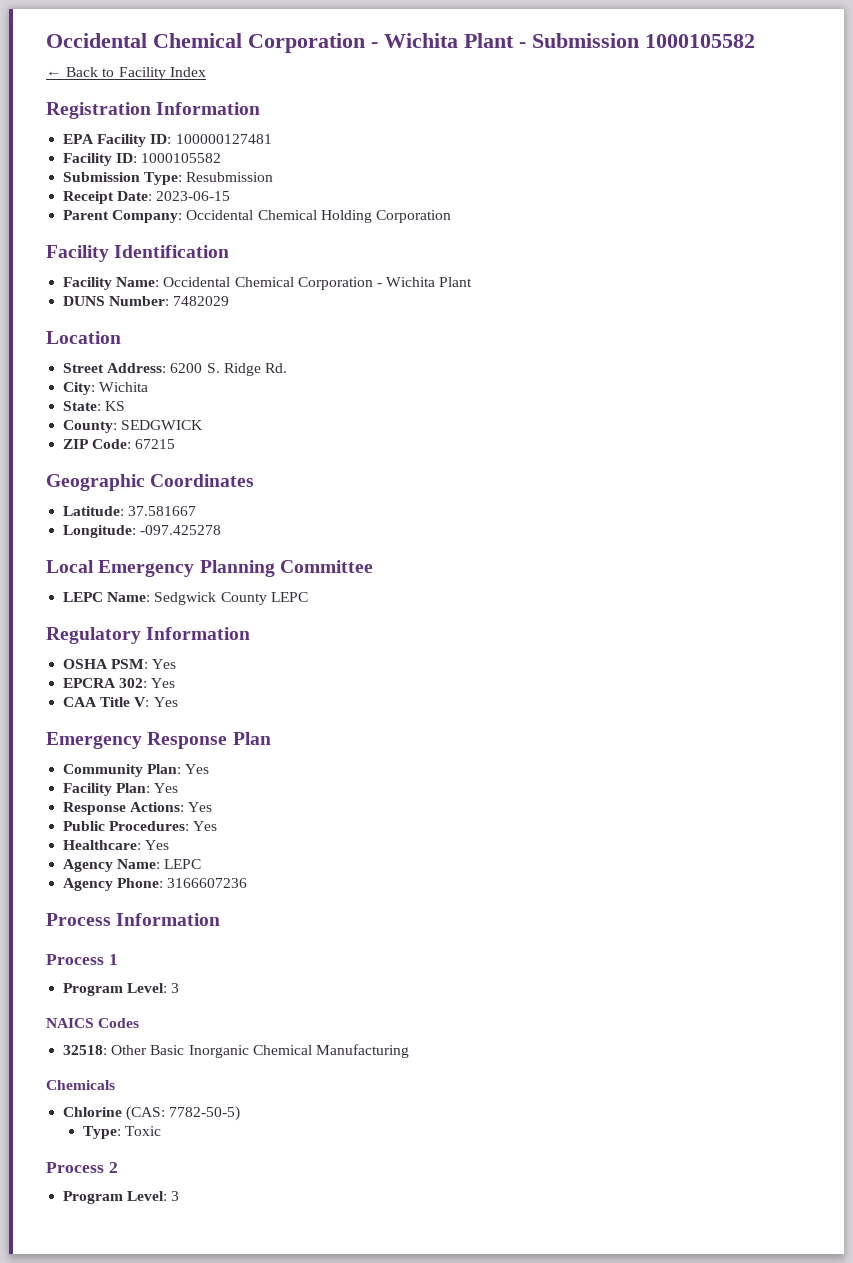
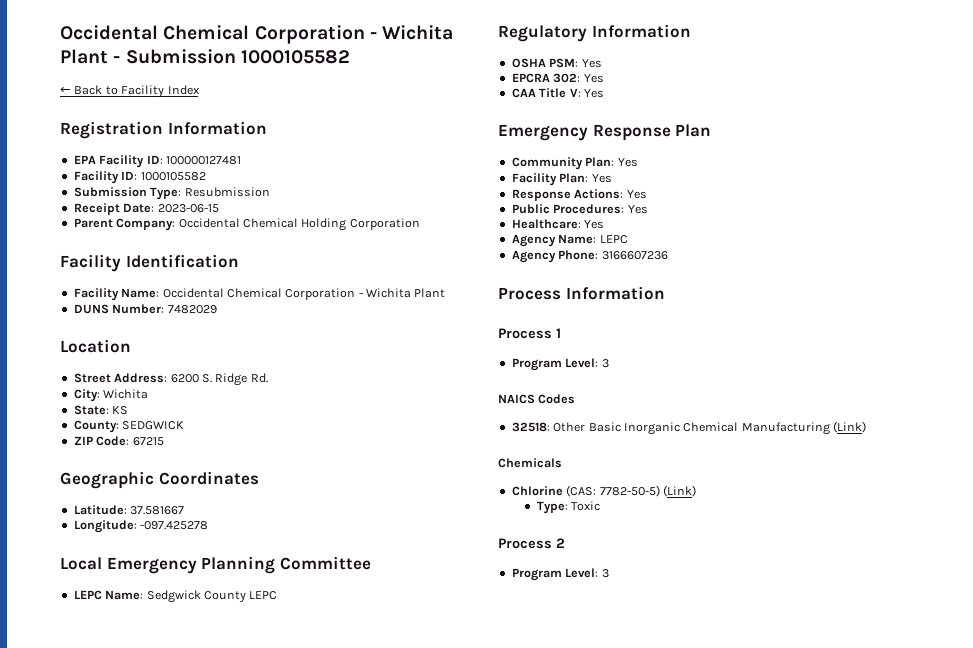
(409, 1051) none -> [833,421,866,433] (Link)
(241, 1113) none -> [662,485,696,497] (Link)

